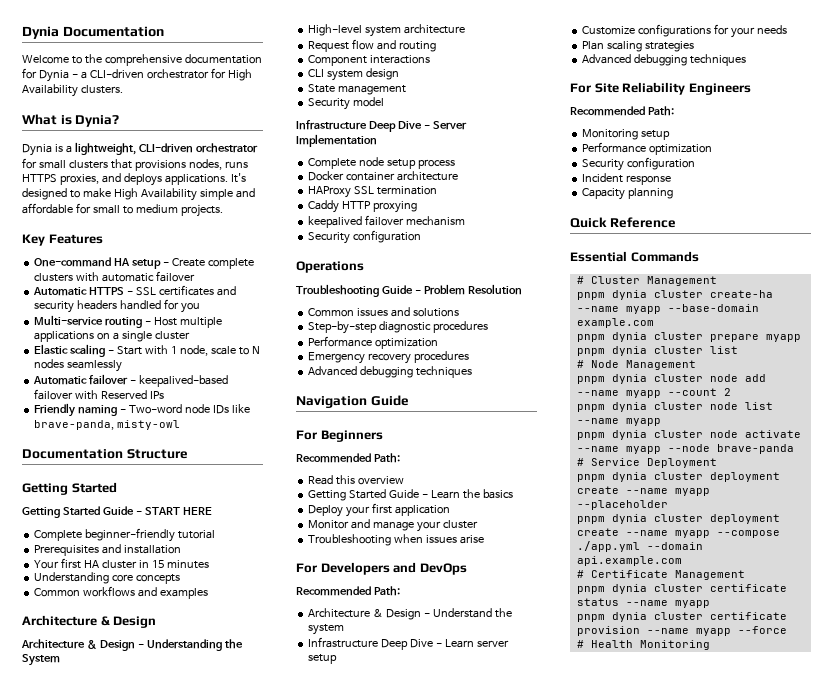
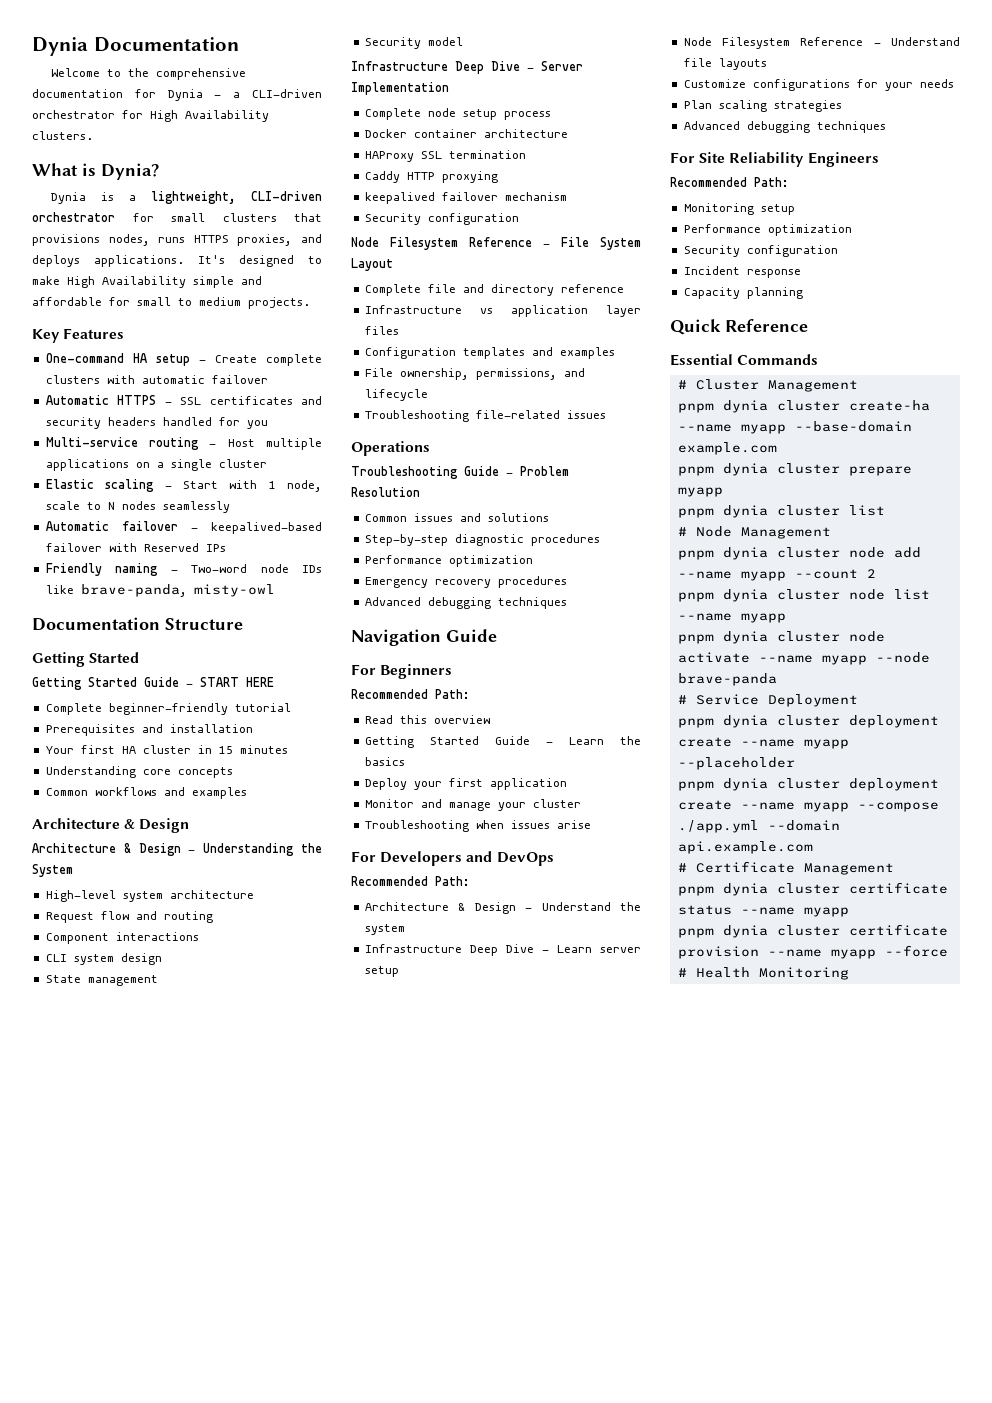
(422, 236) none -> [351,237,641,250] [351,258,393,271] [364,284,624,296] [364,305,641,317] [364,326,399,335] [364,347,615,359] [364,368,585,380] [364,389,428,401] [364,410,606,422] // Node Filesystem Reference - File System Layout // Complete file and directory reference // Infrastructure vs application layer files // Configuration templates and examples // File ownership, permissions, and lifecycle // Troubleshooting file-related issues
(338, 659) none -> [683,37,960,49] [683,58,767,70] // Node Filesystem Reference - Understand file layouts

